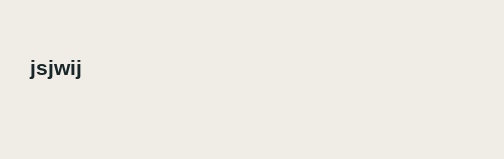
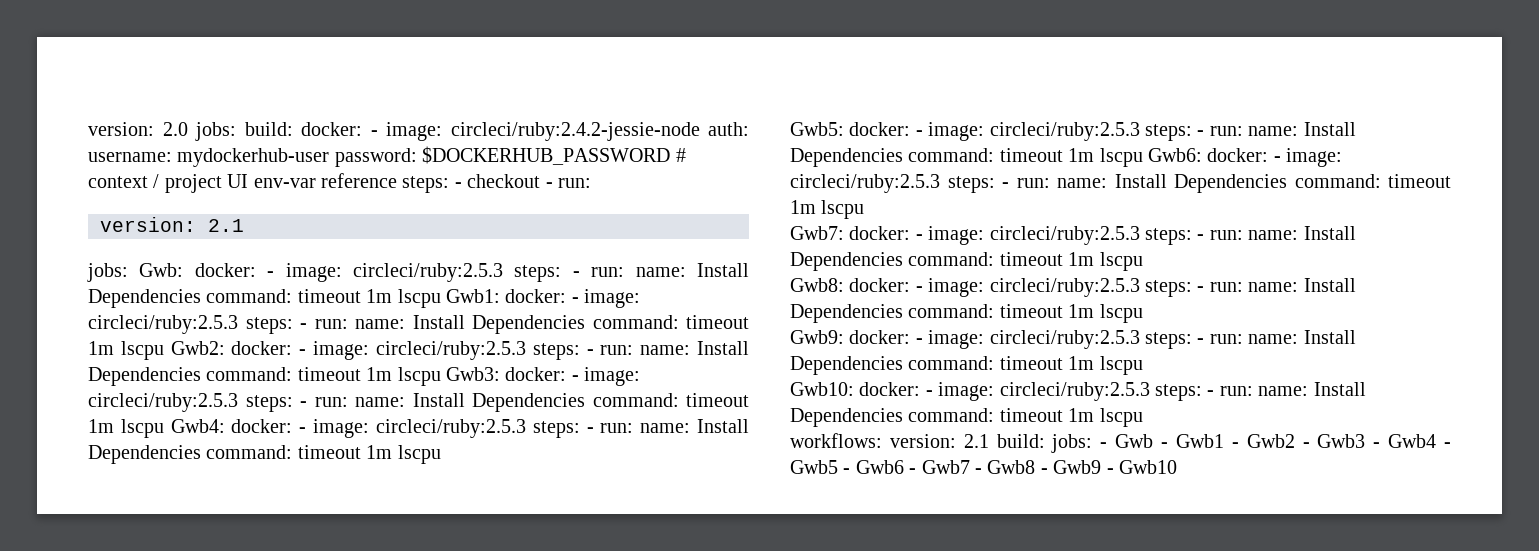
[29,60,82,79] jsjwij -> [88,122,749,141] [88,146,686,167] [88,173,591,193] [100,217,244,232] [87,263,749,282] [88,289,641,308] [88,315,749,334] [88,341,750,360] [88,367,641,386] [88,393,749,412] [88,419,750,438] [88,445,441,464] [790,122,1356,141] [790,148,1343,167] [790,174,1451,193] [790,200,865,219] [790,226,1356,245] [790,252,1143,271] [790,278,1356,297] [790,304,1143,323] [790,330,1356,349] [790,356,1143,375] [790,382,1366,401] [790,408,1143,427] [790,433,1451,453] [790,460,1177,474] version: 2.0 jobs: build: docker: - image: circleci/ruby:2.4.2-jessie-node auth: username: mydockerhub-user password: $DOCKERHUB_PASSWORD # context / project UI env-var reference steps: - checkout - run: // version: 2.1 // jobs: Gwb: docker: - image: circleci/ruby:2.5.3 steps: - run: name: Install Dependencies command: timeout 1m lscpu Gwb1: docker: - image: circleci/ruby:2.5.3 steps: - run: name: Install Dependencies command: timeout 1m lscpu Gwb2: docker: - image: circleci/ruby:2.5.3 steps: - run: name: Install Dependencies command: timeout 1m lscpu Gwb3: docker: - image: circleci/ruby:2.5.3 steps: - run: name: Install Dependencies command: timeout 1m lscpu Gwb4: docker: - image: circleci/ruby:2.5.3 steps: - run: name: Install Dependencies command: timeout 1m lscpu // Gwb5: docker: - image: circleci/ruby:2.5.3 steps: - run: name: Install Dependencies command: timeout 1m lscpu Gwb6: docker: - image: circleci/ruby:2.5.3 steps: - run: name: Install Dependencies command: timeout 1m lscpu // Gwb7: docker: - image: circleci/ruby:2.5.3 steps: - run: name: Install Dependencies command: timeout 1m lscpu // Gwb8: docker: - image: circleci/ruby:2.5.3 steps: - run: name: Install Dependencies command: timeout 1m lscpu // Gwb9: docker: - image: circleci/ruby:2.5.3 steps: - run: name: Install Dependencies command: timeout 1m lscpu // Gwb10: docker: - image: circleci/ruby:2.5.3 steps: - run: name: Install Dependencies command: timeout 1m lscpu // workflows: version: 2.1 build: jobs: - Gwb - Gwb1 - Gwb2 - Gwb3 - Gwb4 - Gwb5 - Gwb6 - Gwb7 - Gwb8 - Gwb9 - Gwb10

